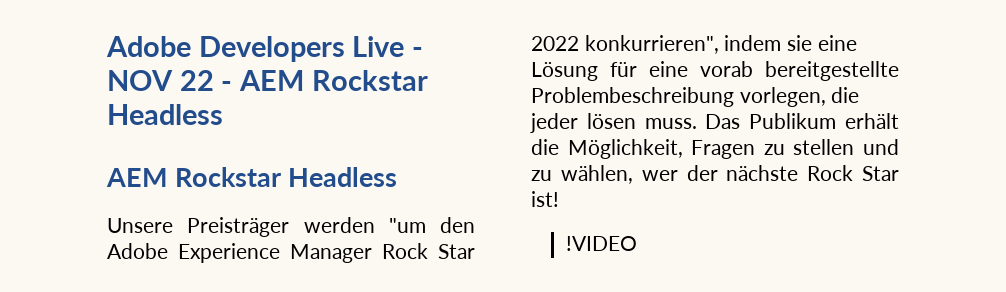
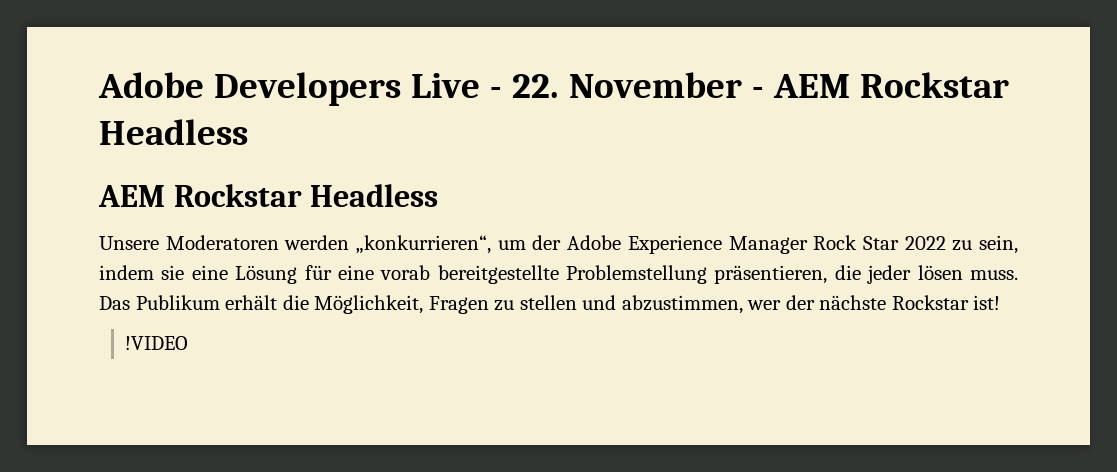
[107,70,214,91] NOV 22 -> [511,72,742,98] 22. November
[187,217,475,237] Preisträger werden "um den -> [165,235,562,254] Moderatoren werden „konkurrieren“, um der
[584,35,719,54] konkurrieren", -> [952,235,1019,254] zu sein,
[531,87,826,107] Problembeschreibung vorlegen, -> [566,265,828,284] Problemstellung präsentieren,
[531,165,633,184] zu wählen, -> [621,295,743,314] abzustimmen,
[807,165,899,181] Rock Star -> [891,295,969,310] Rockstar

